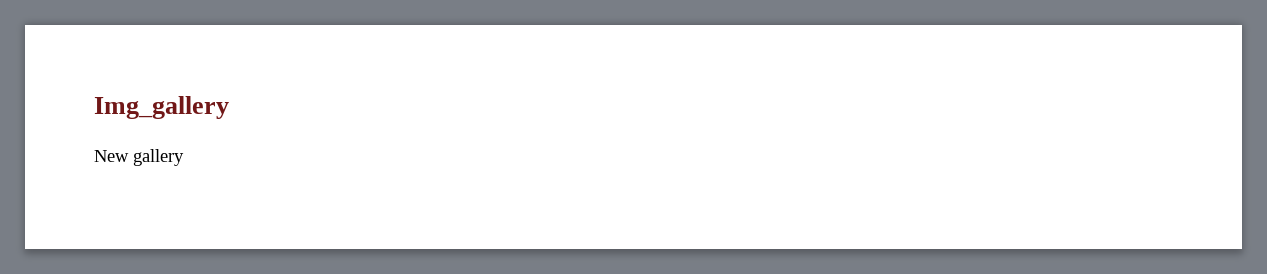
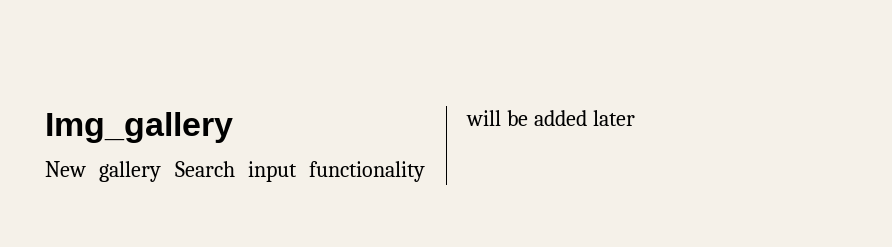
(184, 157) none -> [174,161,425,182] [466,110,635,126] Search input functionality will be added later

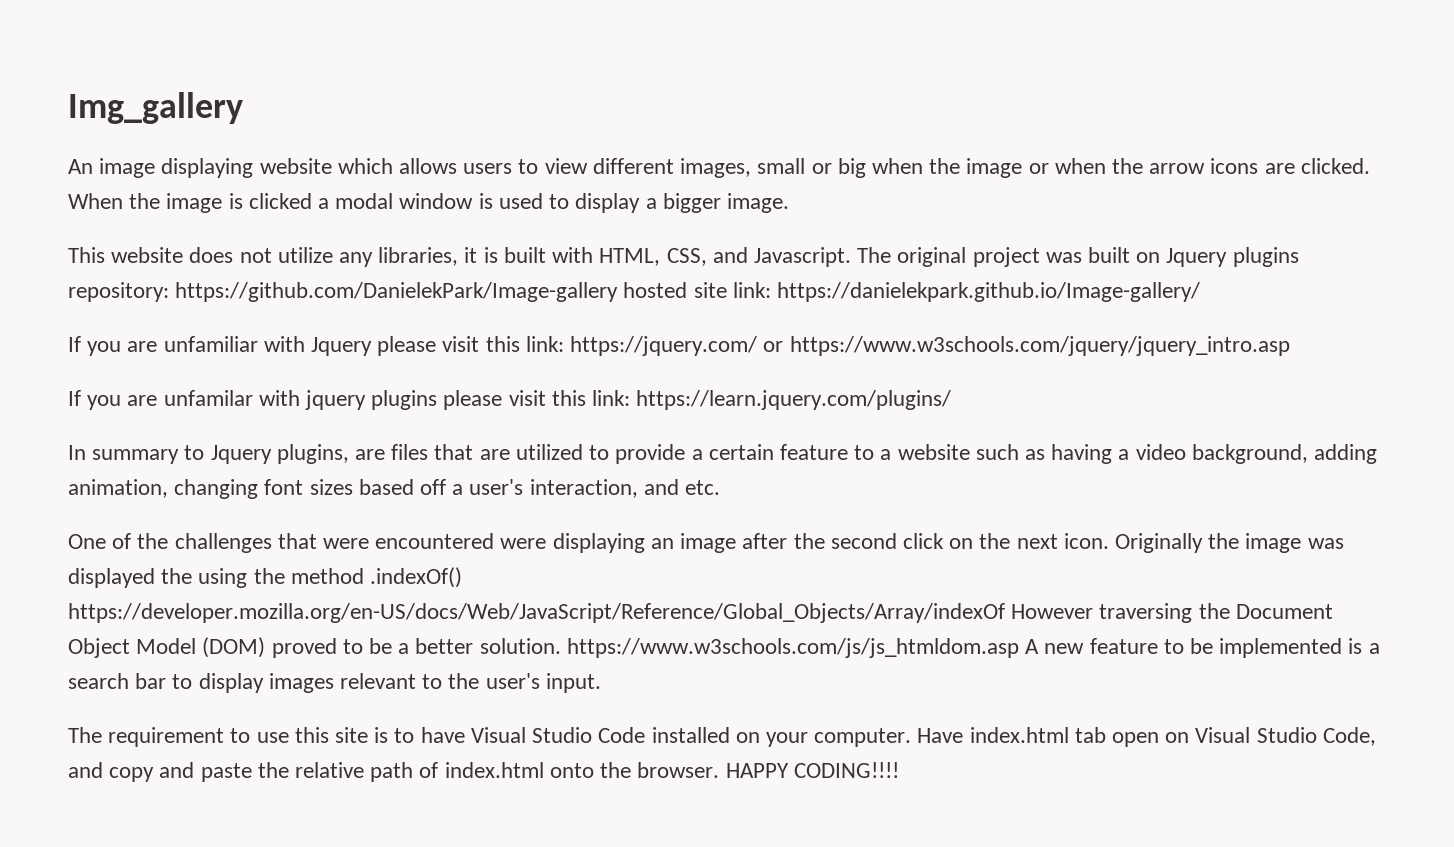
[45,161,425,182] [466,110,635,126] New gallery Search input functionality will be added later -> [68,158,1370,178] [68,193,789,213] [68,247,1299,267] [68,282,1201,302] [68,336,1290,356] [68,390,952,410] [68,444,1378,464] [68,479,721,499] [68,533,1344,553] [68,567,463,588] [68,603,1333,623] [68,637,1380,658] [68,673,601,693] [68,727,1376,747] [68,762,899,782] An image displaying website which allows users to view different images, small or big when the image or when the arrow icons are clicked. When the image is clicked a modal window is used to display a bigger image. // This website does not utilize any libraries, it is built with HTML, CSS, and Javascript. The original project was built on Jquery plugins repository: https://github.com/DanielekPark/Image-gallery hosted site link: https://danielekpark.github.io/Image-gallery/ // If you are unfamiliar with Jquery please visit this link: https://jquery.com/ or https://www.w3schools.com/jquery/jquery_intro.asp // If you are unfamilar with jquery plugins please visit this link: https://learn.jquery.com/plugins/ // In summary to Jquery plugins, are files that are utilized to provide a certain feature to a website such as having a video background, adding animation, changing font sizes based off a user's interaction, and etc. // One of the challenges that were encountered were displaying an image after the second click on the next icon. Originally the image was displayed the using the method .indexOf() https://developer.mozilla.org/en-US/docs/Web/JavaScript/Reference/Global_Objects/Array/indexOf However traversing the Document Object Model (DOM) proved to be a better solution. https://www.w3schools.com/js/js_htmldom.asp A new feature to be implemented is a search bar to display images relevant to the user's input. // The requirement to use this site is to have Visual Studio Code installed on your computer. Have index.html tab open on Visual Studio Code, and copy and paste the relative path of index.html onto the browser. HAPPY CODING!!!!

